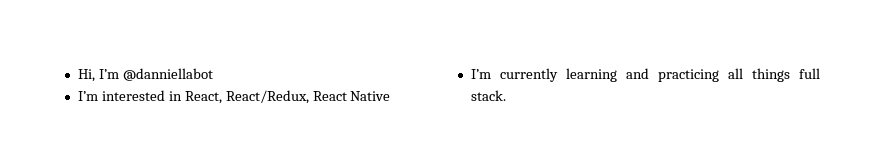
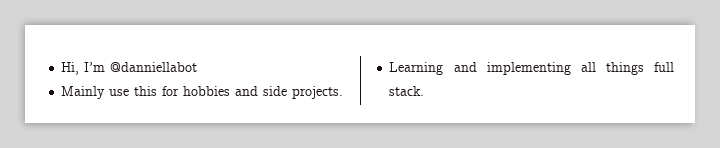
[77,90,391,104] [470,68,719,82] I’m interested in React, React/Redux, React Native // I’m currently learning and practicing -> [61,86,344,99] [389,62,571,75] Mainly use this for hobbies and side projects. // Learning and implementing

